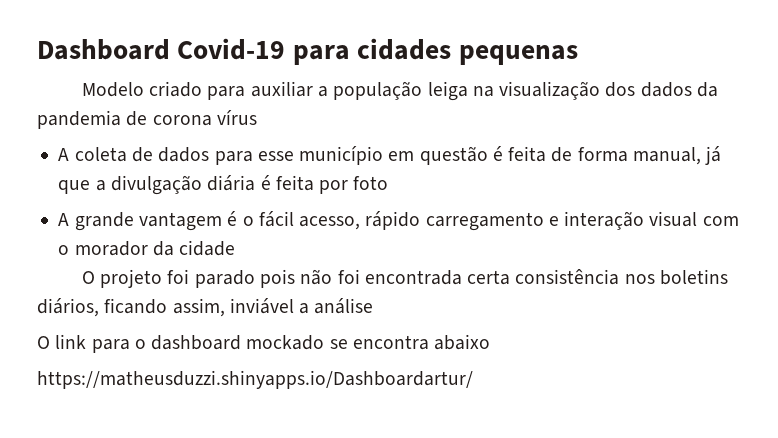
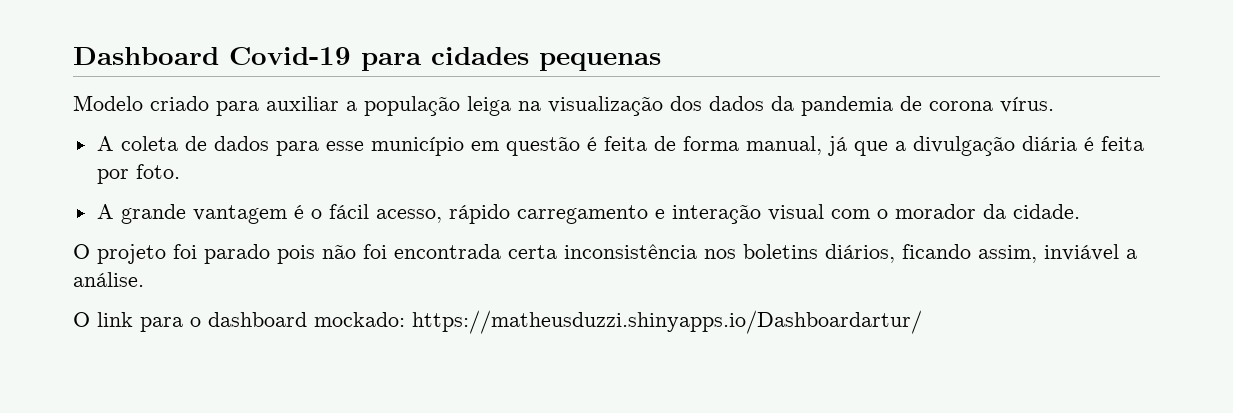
[216,110,257,125] vírus -> [1000,96,1054,113] vírus.
[353,176,389,190] foto -> [135,164,180,179] foto.
[179,240,236,256] cidade -> [1012,204,1080,219] cidade.
[515,269,620,285] consistência -> [564,244,697,259] inconsistência
[314,298,374,314] análise -> [73,272,144,287] análise.
[246,334,491,350] mockado se encontra abaixo // -> [314,312,405,327] mockado:

